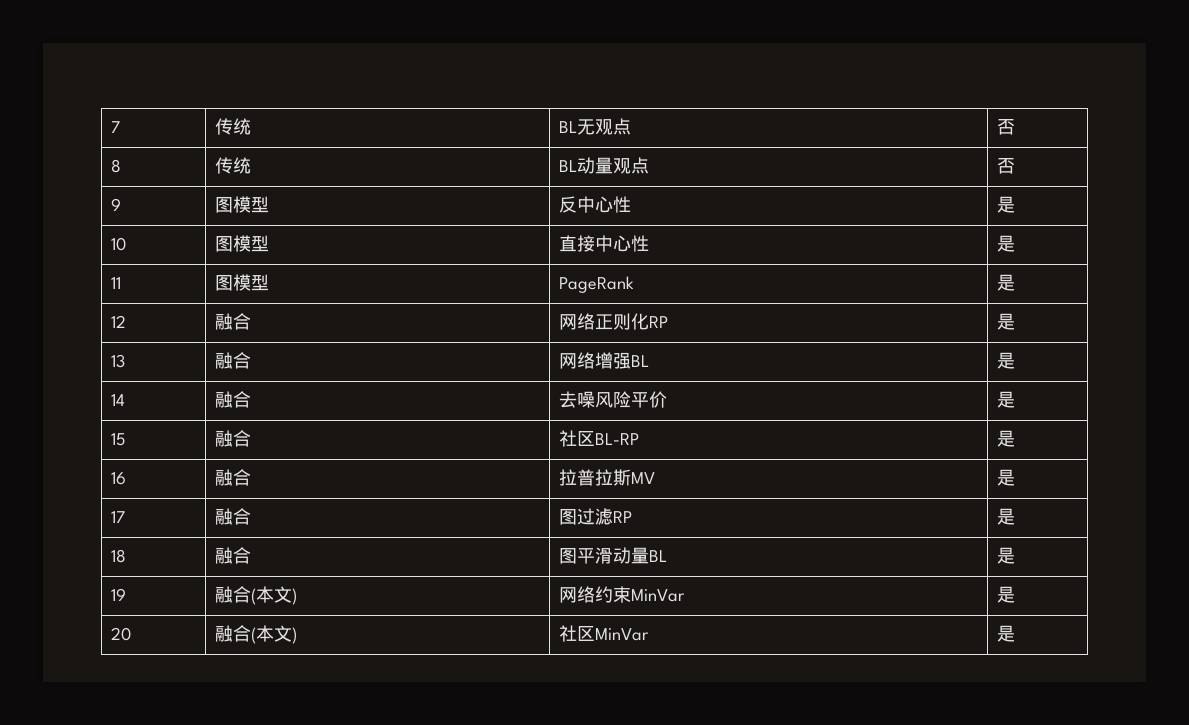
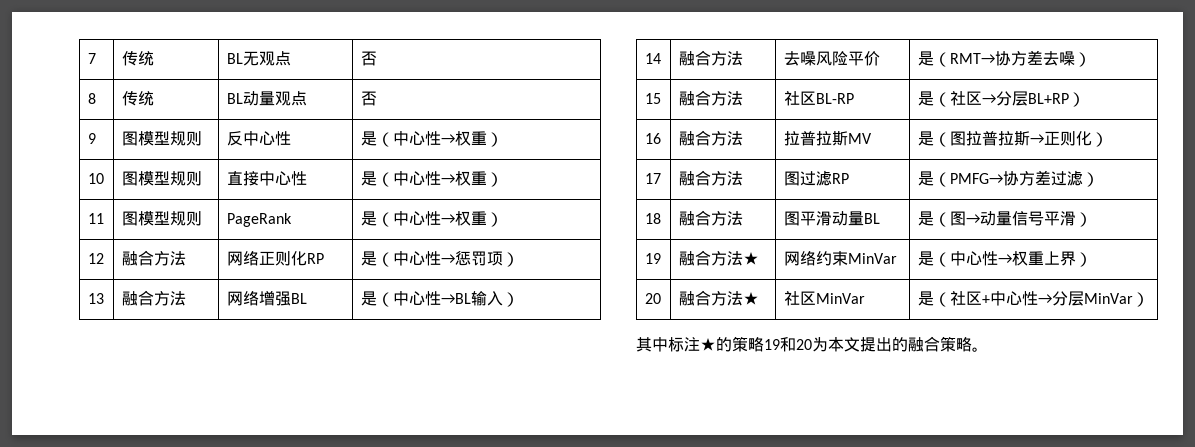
(270, 204) none -> [169,131,202,146] 规则
(1016, 204) none -> [376,131,503,147] （中心性→权重）
(270, 243) none -> [169,171,202,186] 规则
(1016, 243) none -> [376,171,503,187] （中心性→权重）
(270, 282) none -> [169,211,202,226] 规则
(1016, 282) none -> [376,211,503,227] （中心性→权重）
(252, 321) none -> [153,251,186,266] 方法
(1016, 321) none -> [376,250,519,267] （中心性→惩罚项）
(252, 360) none -> [153,291,186,306] 方法
(1016, 360) none -> [376,291,519,307] （中心性→BL输入）
(252, 399) none -> [710,51,743,66] 方法
(1016, 399) none -> [933,50,1091,67] （RMT→协方差去噪）
(252, 438) none -> [710,91,743,106] 方法
(1016, 438) none -> [933,91,1085,107] （社区→分层BL+RP）
(252, 477) none -> [710,131,743,146] 方法
(1016, 477) none -> [933,131,1108,147] （图拉普拉斯→正则化）
(252, 516) none -> [710,171,743,186] 方法
(1016, 516) none -> [933,170,1099,187] （PMFG→协方差过滤）
(252, 555) none -> [710,211,743,226] 方法
(1016, 555) none -> [933,211,1092,227] （图→动量信号平滑）
[251,586,298,605] (本文) -> [710,251,759,266] 方法★
(1016, 594) none -> [933,251,1092,267] （中心性→权重上界）
[251,625,298,644] (本文) -> [710,291,759,306] 方法★
(1016, 633) none -> [933,291,1149,307] [636,336,988,352] （社区+中心性→分层MinVar） // 其中标注★的策略19和20为本文提出的融合策略。

